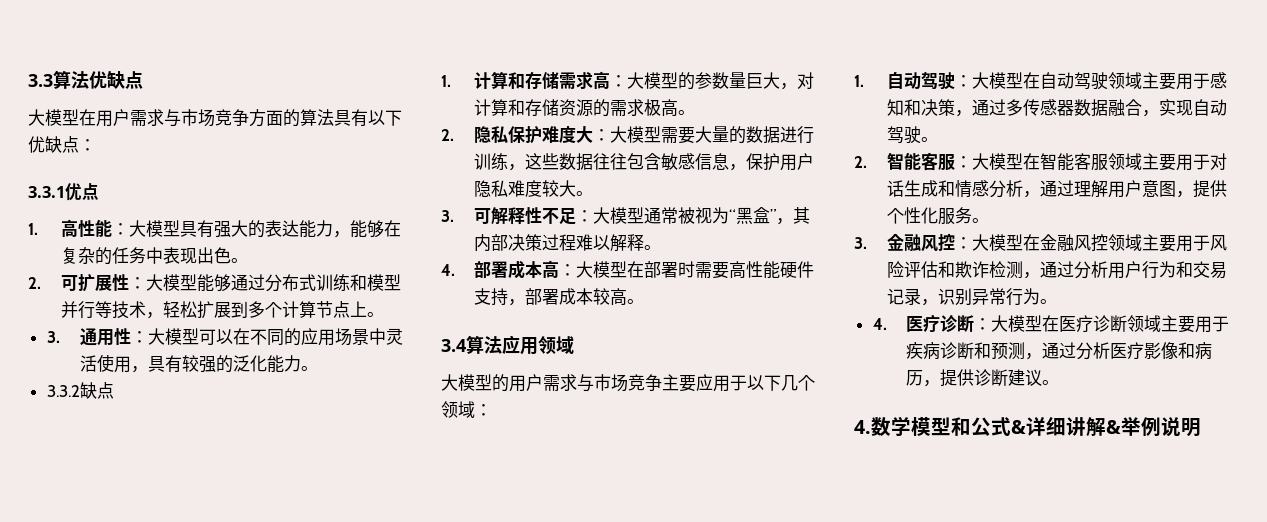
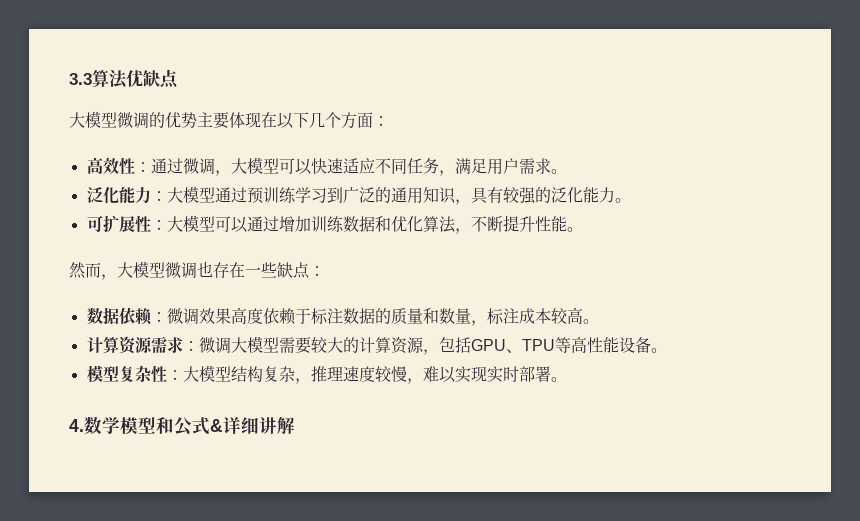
[79,109,402,127] [28,136,96,153] [28,183,99,201] [28,219,402,238] [61,247,249,265] [28,274,402,292] [61,301,385,319] [46,328,404,346] [80,354,132,373] 在用户需求与市场竞争方面的算法具有以下优缺点： // 3.3.1优点 // 1.高性能：大模型具有强大的表达能力，能够在复杂的任务中表现出色。 // 2.可扩展性：大模型能够通过分布式训练和模型并行等技术，轻松扩展到多个计算节点上。 // 3.通用性：大模型可以在不同的应用场景中灵活使用 -> [117,112,389,129] [86,157,567,176] [86,186,456,204] 微调的优势主要体现在以下几个方面： // 高效性：通过微调，大模型可以快速适应不同任务，满足用户需求。 // 泛化能力：大模型通过预训练学习到广泛的通用知识
[46,382,114,399] [441,71,815,90] [474,99,696,117] [441,126,815,144] [474,153,815,171] [474,180,594,197] [441,207,811,225] [474,234,662,252] [441,260,815,279] [474,288,645,306] [441,335,574,355] [441,374,815,392] [441,401,492,418] [854,71,1228,90] [887,99,1228,117] [887,126,939,144] [854,152,1228,171] [887,180,1228,198] [887,207,990,225] [854,233,1228,252] [887,261,1228,279] [887,288,1058,306] [872,314,1230,333] [906,342,1213,360] [906,369,1043,387] 3.3.2缺点 // 1.计算和存储需求高：大模型的参数量巨大，对计算和存储资源的需求极高。 // 2.隐私保护难度大：大模型需要大量的数据进行训练，这些数据往往包含敏感信息，保护用户隐私难度较大。 // 3.可解释性不足：大模型通常被视为“黑盒”，其内部决策过程难以解释。 // 4.部署成本高：大模型在部署时需要高性能硬件支持，部署成本较高。 // 3.4算法应用领域 // 大模型的用户需求与市场竞争主要应用于以下几个领域： // 1.自动驾驶：大模型在自动驾驶领域主要用于感知和决策，通过多传感器数据融合，实现自动驾驶。 // 2.智能客服：大模型在智能客服领域主要用于对话生成和情感分析，通过理解用户意图，提供个性化服务。 // 3.金融风控：大模型在金融风控领域主要用于风险评估和欺诈检测，通过分析用户行为和交易记录，识别异常行为。 // 4.医疗诊断：大模型在医疗诊断领域主要用于疾病诊断和预测，通过分析医疗影像和病历，提供诊断建议 -> [86,215,583,234] [69,261,325,280] [86,307,599,326] [86,336,667,355] [86,365,551,384] 可扩展性：大模型可以通过增加训练数据和优化算法，不断提升性能。 // 然而，大模型微调也存在一些缺点： // 数据依赖：微调效果高度依赖于标注数据的质量和数量，标注成本较高。 // 计算资源需求：微调大模型需要较大的计算资源，包括GPU、TPU等高性能设备。 // 模型复杂性：大模型结构复杂，推理速度较慢，难以实现实时部署
[1106,417,1201,437] &举例说明 -> (295, 425) none

